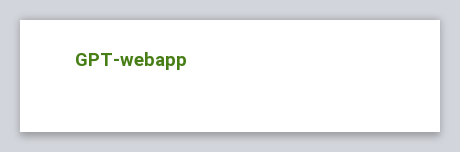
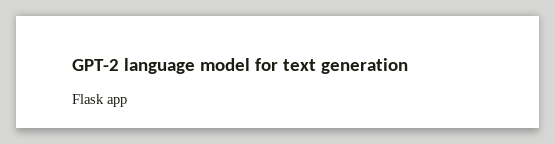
[75,52,187,70] GPT-webapp -> [72,58,408,74] [72,94,127,107] GPT-2 language model for text generation // Flask app

